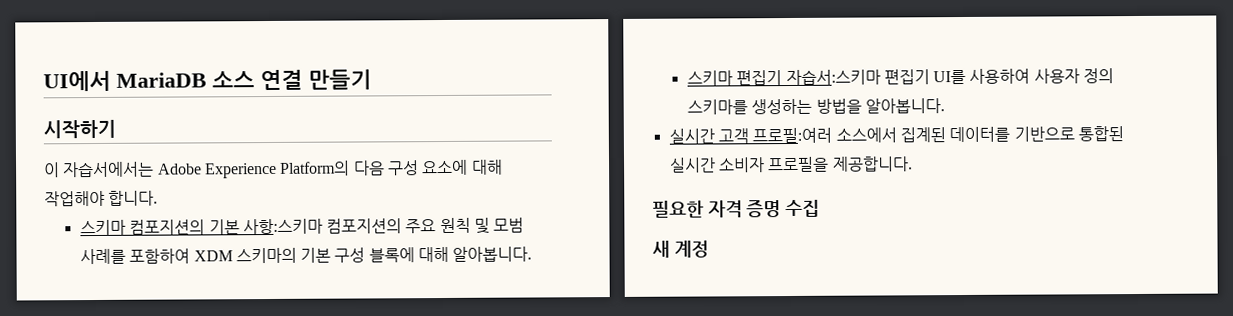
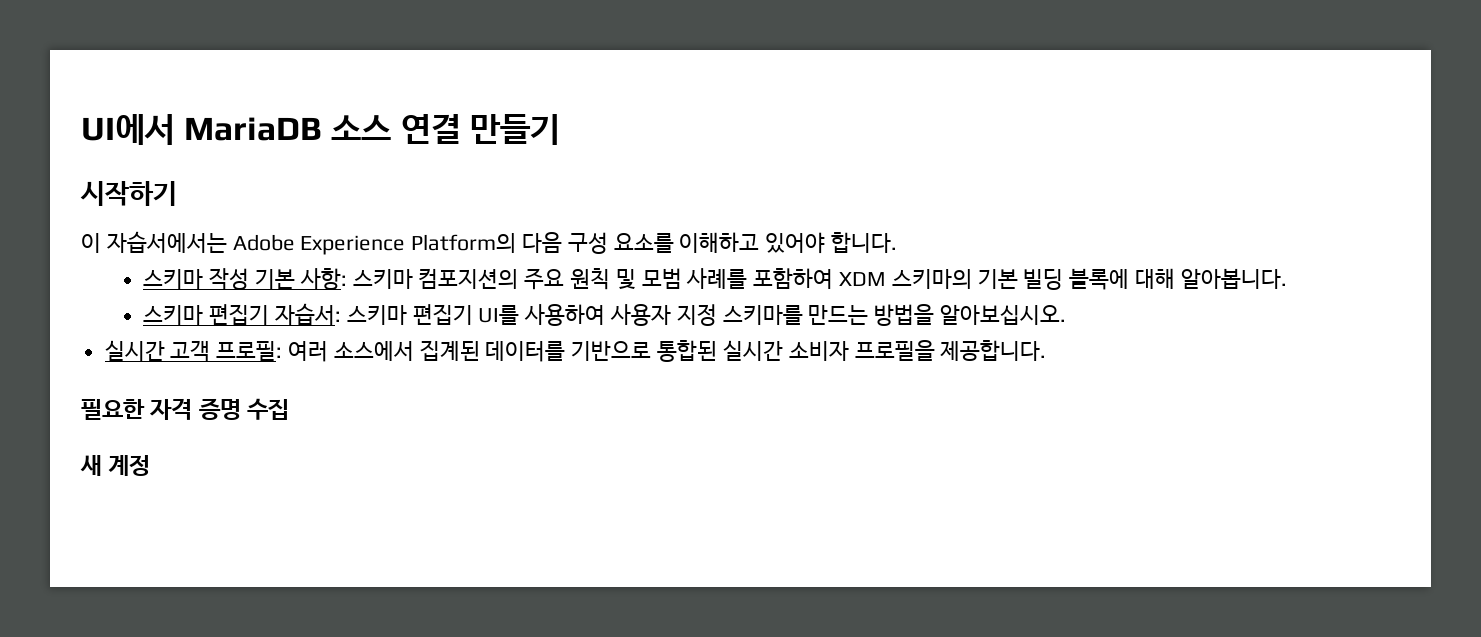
[422,159,503,176] [44,190,105,207] 요소에 대해 작업해야 -> [613,232,826,254] 요소를 이해하고 있어야
[129,218,323,235] 컴포지션의 기본 사항:스키마 -> [209,268,413,290] 작성 기본 사항: 스키마
[334,247,366,263] 구성 -> [1023,269,1064,290] 빌딩
[785,69,881,86] 자습서:스키마 -> [274,303,407,325] 자습서: 스키마
[1083,68,1115,84] [686,98,945,115] 정의 스키마를 생성하는 방법을 알아봅니다. -> [676,304,1066,326] 지정 스키마를 만드는 방법을 알아보십시오.
[752,127,833,144] 프로필:여러 -> [216,341,329,362] 프로필: 여러

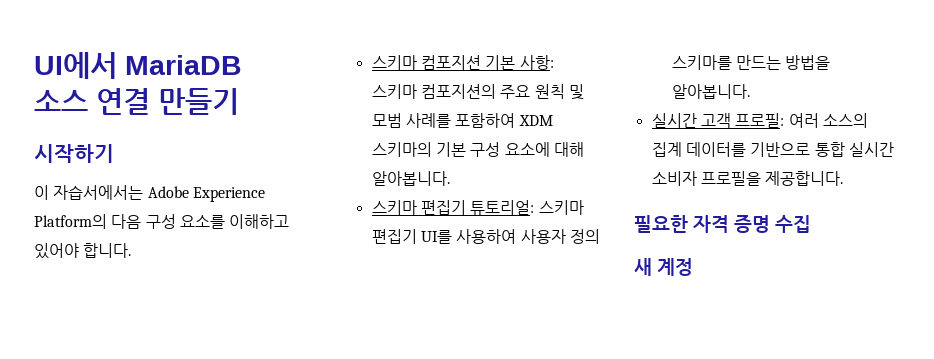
[209,268,250,290] 작성 -> [420,55,481,70] 컴포지션
[1023,268,1130,290] 빌딩 블록에 -> [470,142,550,157] 구성 요소에
[274,303,341,325] 자습서: -> [470,200,535,215] 튜토리얼:
[676,304,717,326] 지정 -> [569,229,600,244] 정의
[939,304,1066,325] 알아보십시오. -> [671,84,750,99] 알아봅니다.
[333,340,480,361] 소스에서 집계된 -> [822,113,868,128] [651,142,682,157] 소스의 집계
[657,340,718,362] 통합된 -> [814,142,845,157] 통합

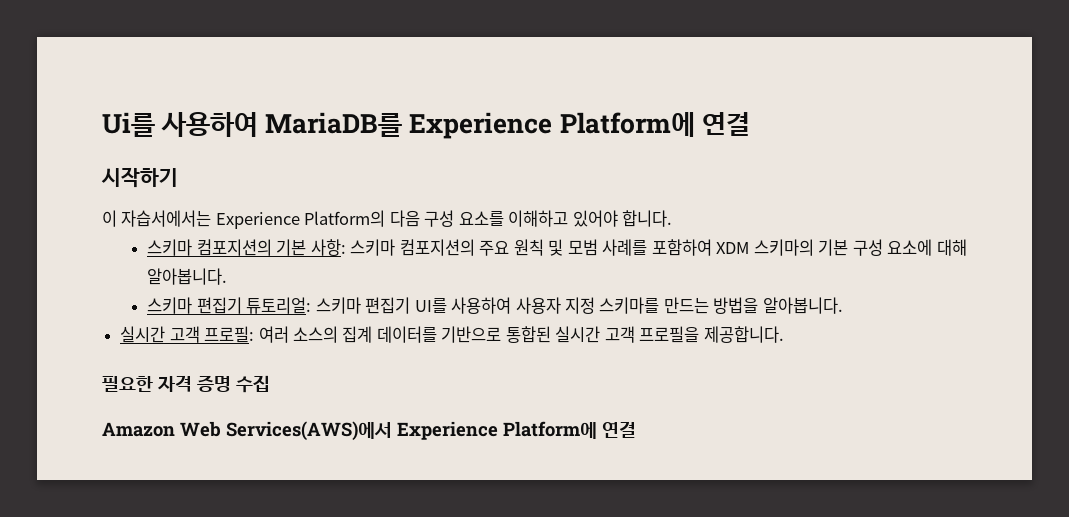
[34,52,242,79] [34,88,239,115] UI에서 MariaDB 소스 연결 만들기 -> [102,112,750,139] Ui를 사용하여 MariaDB를 Experience Platform에 연결
[147,186,189,198] Adobe -> (212, 218) none
[420,55,481,70] 컴포지션 -> [196,239,272,256] 컴포지션의
[569,229,600,244] 정의 -> [564,297,595,314] 지정
[814,142,894,157] [651,171,697,186] 통합 실시간 소비자 -> [505,326,635,343] 통합된 실시간 고객
[634,258,693,276] 새 계정 -> [102,421,636,441] Amazon Web Services(AWS)에서 Experience Platform에 연결

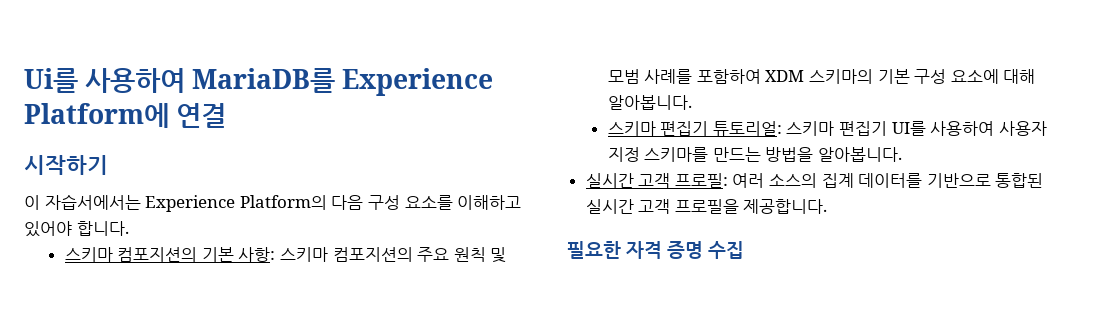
[102,421,636,441] // Amazon Web Services(AWS)에서 Experience Platform에 연결 -> (745, 250) none

